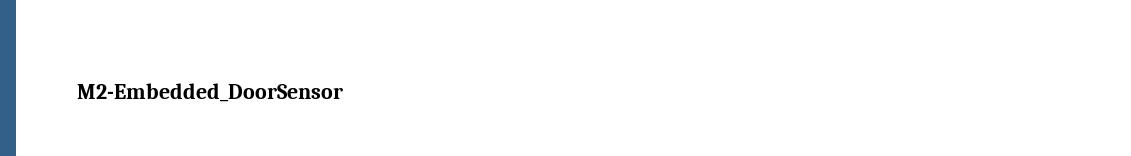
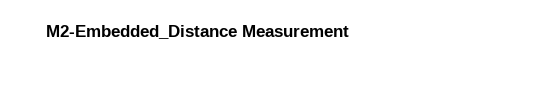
[77,83,343,102] M2-Embedded_DoorSensor -> [46,25,349,39] M2-Embedded_Distance Measurement

